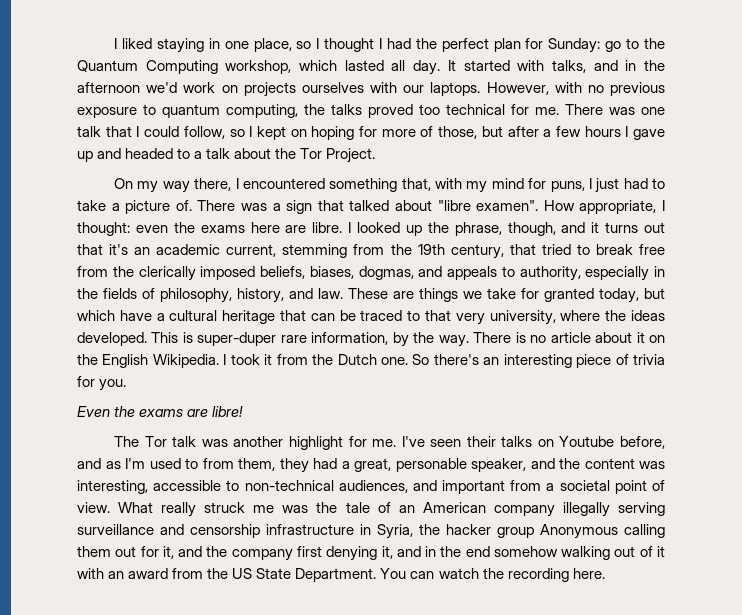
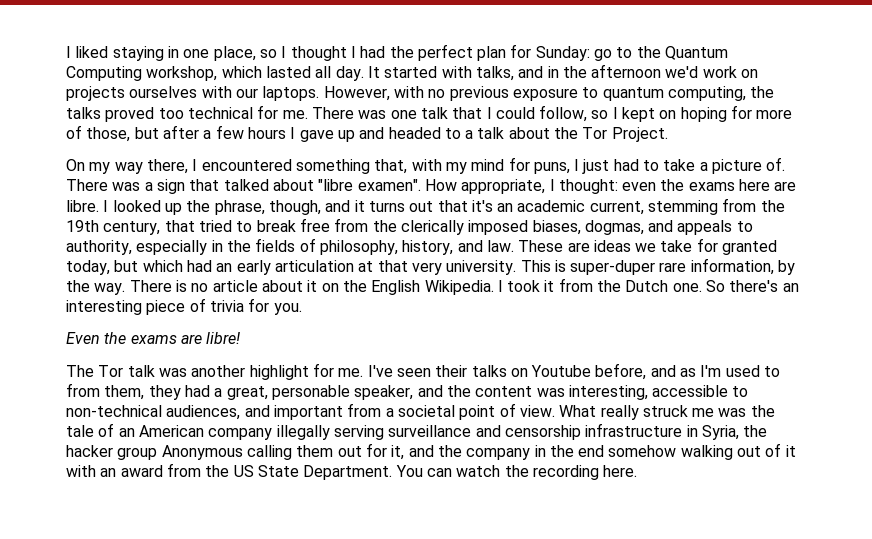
[260,266,305,279] beliefs, -> (529, 227) none
[419,288,458,302] things -> [593,240,631,252] ideas
[119,310,665,325] [77,332,147,346] have a cultural heritage that can be traced to that very university, where the ideas developed. -> [186,260,517,275] had an early articulation at that very university.
[296,546,421,561] first denying it, and -> (531, 454) none

